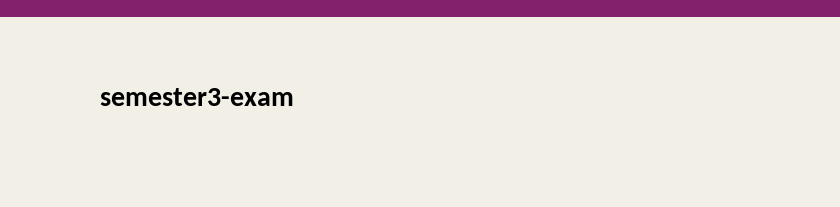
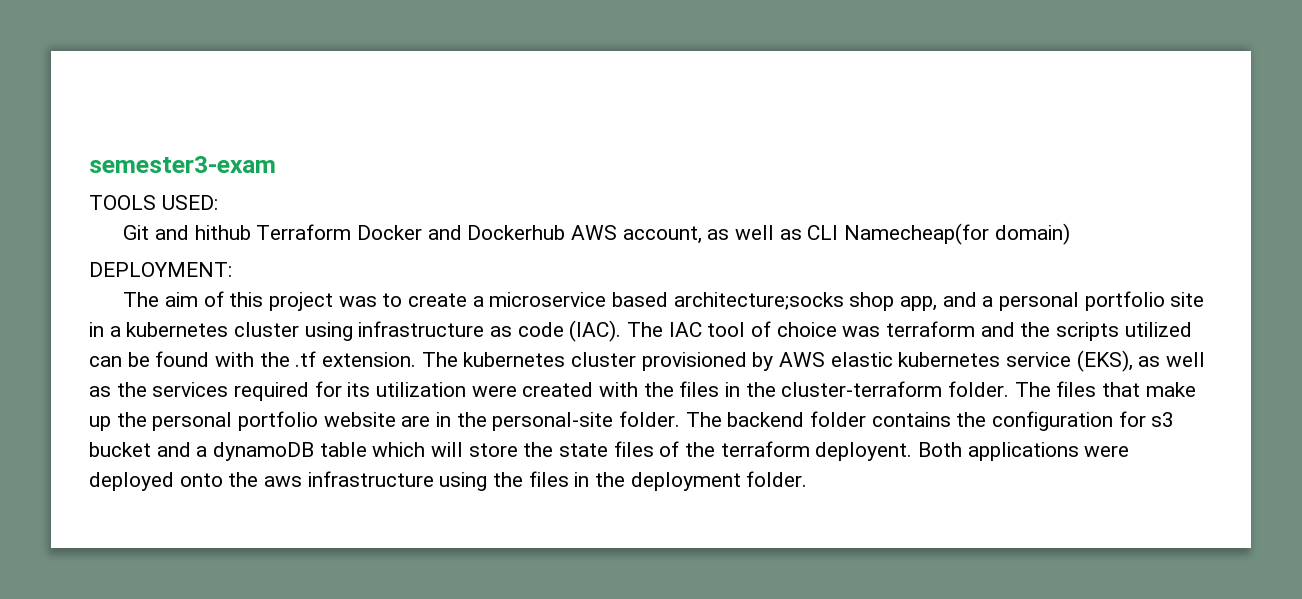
(294, 97) none -> [89,195,218,210] [123,223,1070,245] [89,262,232,277] [123,291,1205,311] [89,320,1192,342] [89,350,1206,372] [89,381,1196,401] [89,411,1175,431] [89,441,1130,461] [89,471,808,491] // TOOLS USED: // Git and hithub Terraform Docker and Dockerhub AWS account, as well as CLI Namecheap(for domain) // DEPLOYMENT: // The aim of this project was to create a microservice based architecture;socks shop app, and a personal portfolio site in a kubernetes cluster using infrastructure as code (IAC). The IAC tool of choice was terraform and the scripts utilized can be found with the .tf extension. The kubernetes cluster provisioned by AWS elastic kubernetes service (EKS), as well as the services required for its utilization were created with the files in the cluster-terraform folder. The files that make up the personal portfolio website are in the personal-site folder. The backend folder contains the configuration for s3 bucket and a dynamoDB table which will store the state files of the terraform deployent. Both applications were deployed onto the aws infrastructure using the files in the deployment folder.

